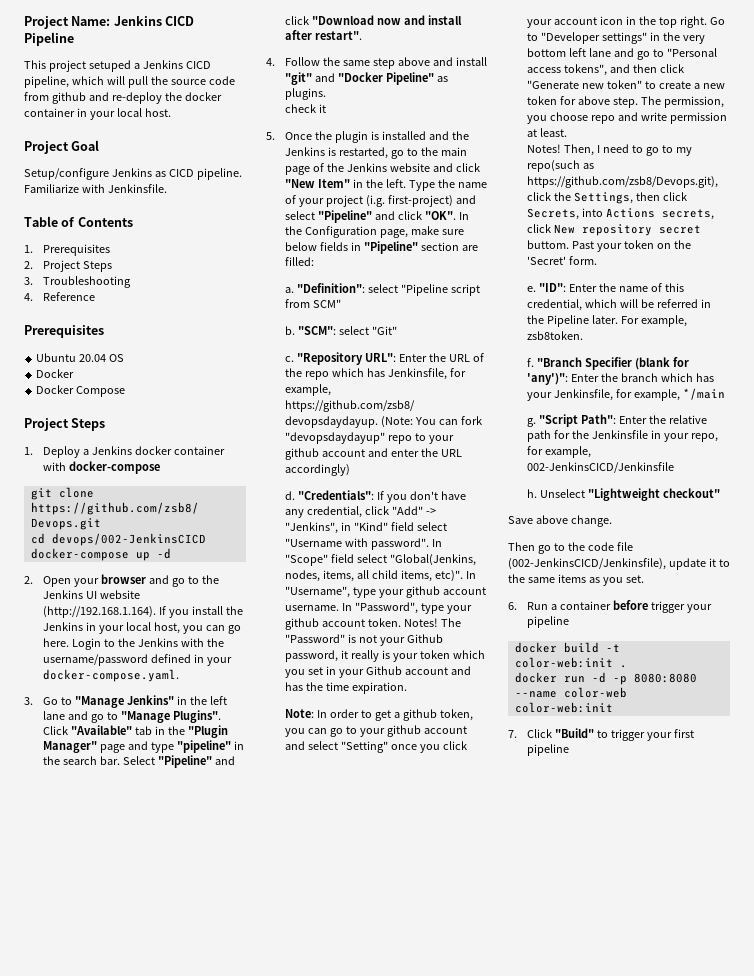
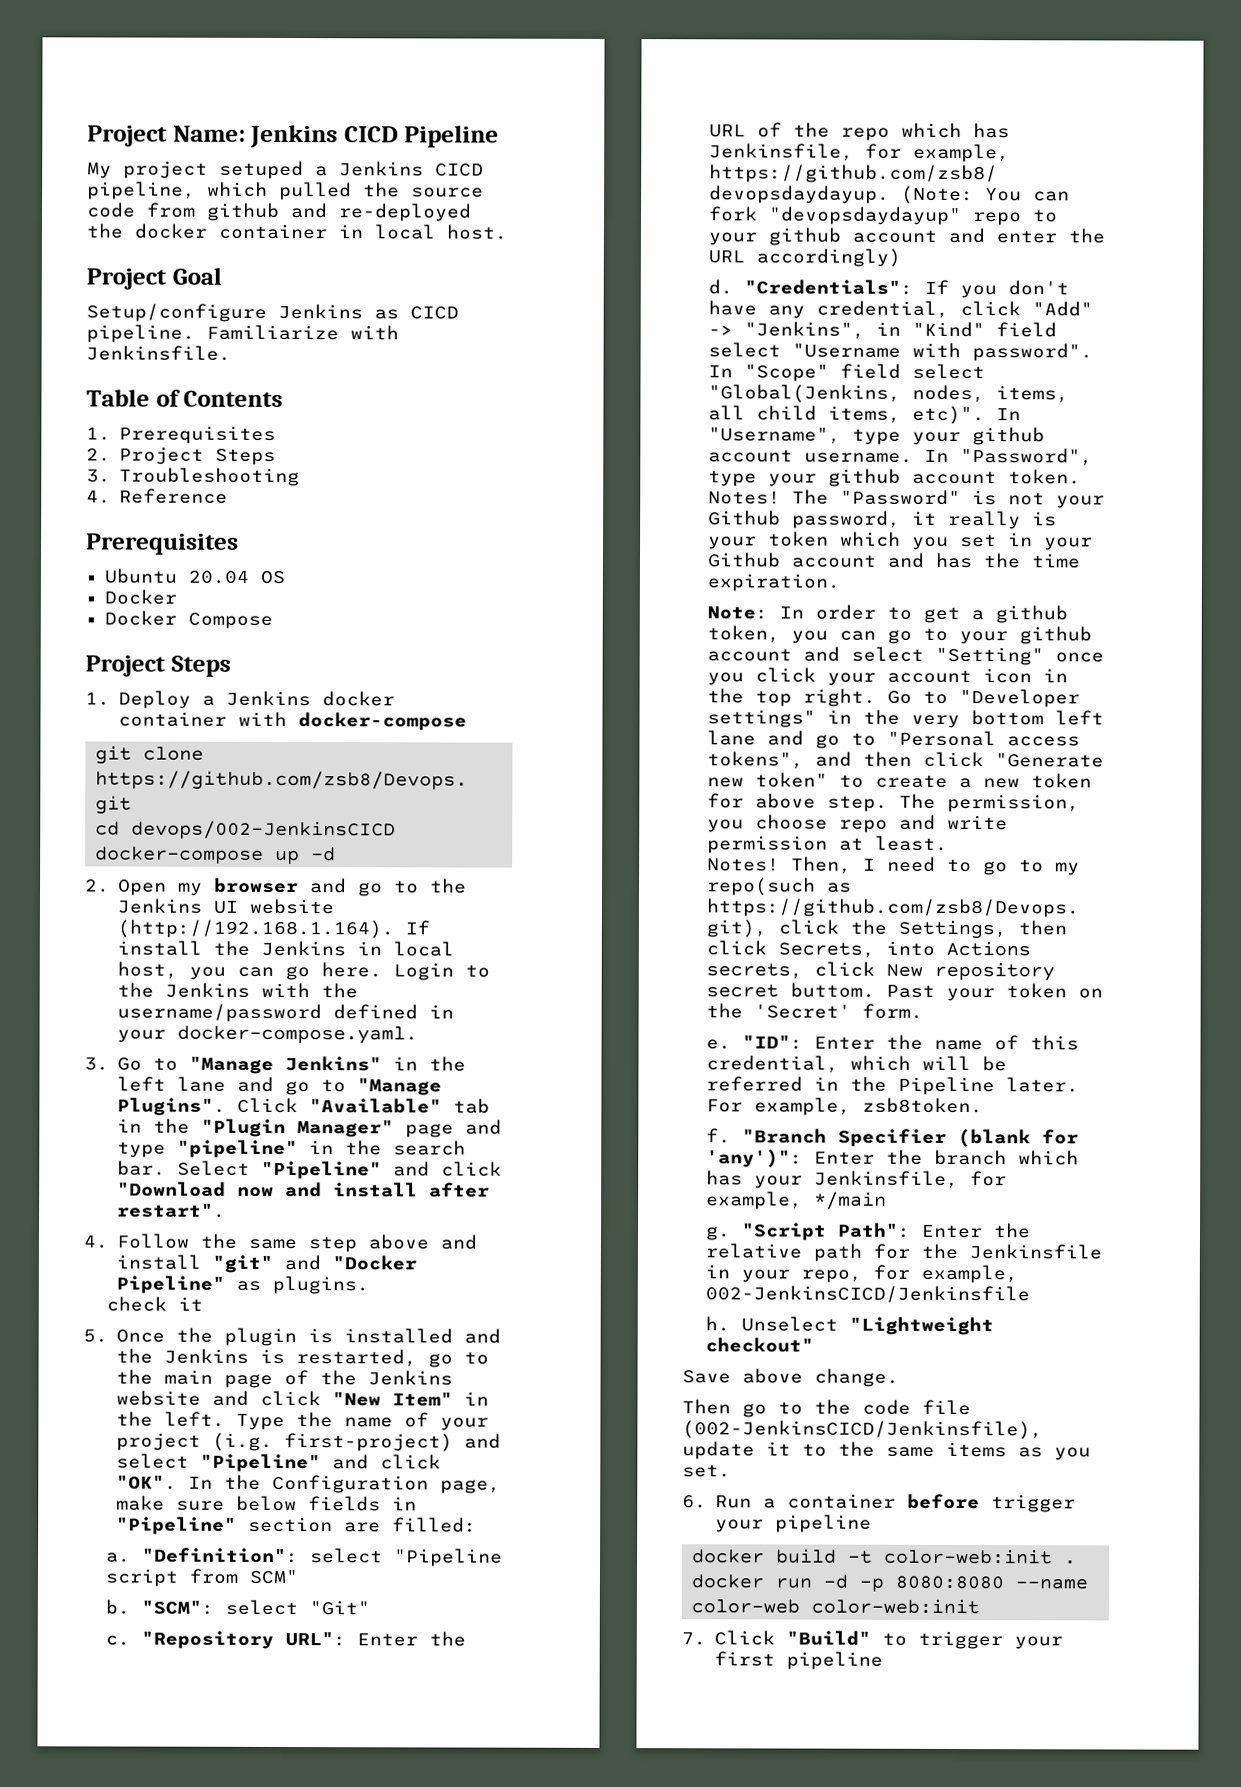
[24,60,46,69] This -> [87,162,112,179] My
[106,76,148,88] will pull -> [279,181,352,201] pulled
[111,92,162,104] re-deploy -> [338,203,472,222] re-deployed
[89,111,115,120] your -> (363, 231) none
[74,578,100,587] your -> [176,882,203,896] my
[169,609,190,618] you -> (430, 927) none
[99,625,125,634] your -> (382, 948) none

